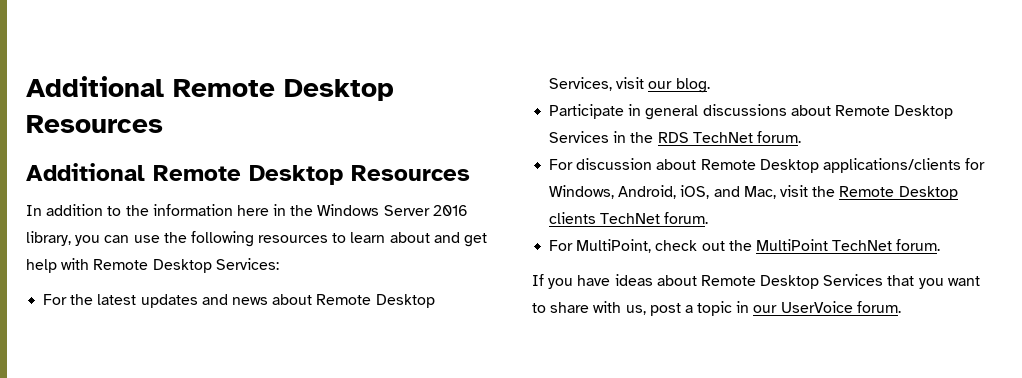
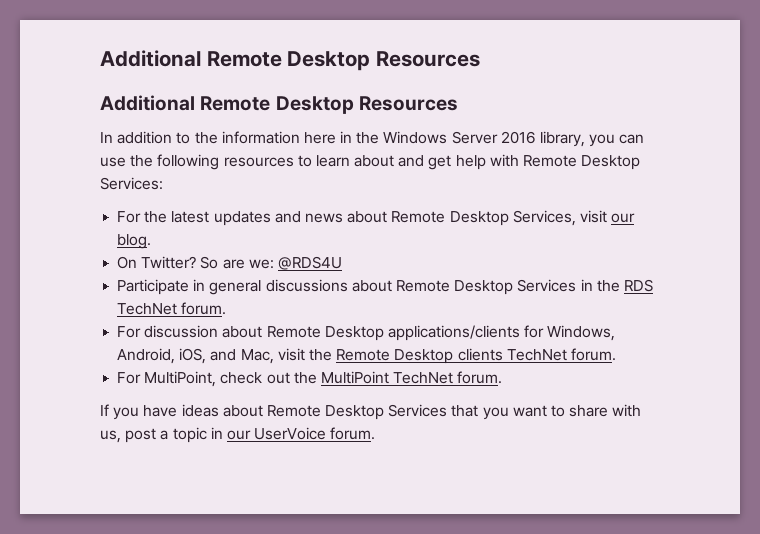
(710, 85) none -> [117,256,342,270] // On Twitter? So are we: @RDS4U

